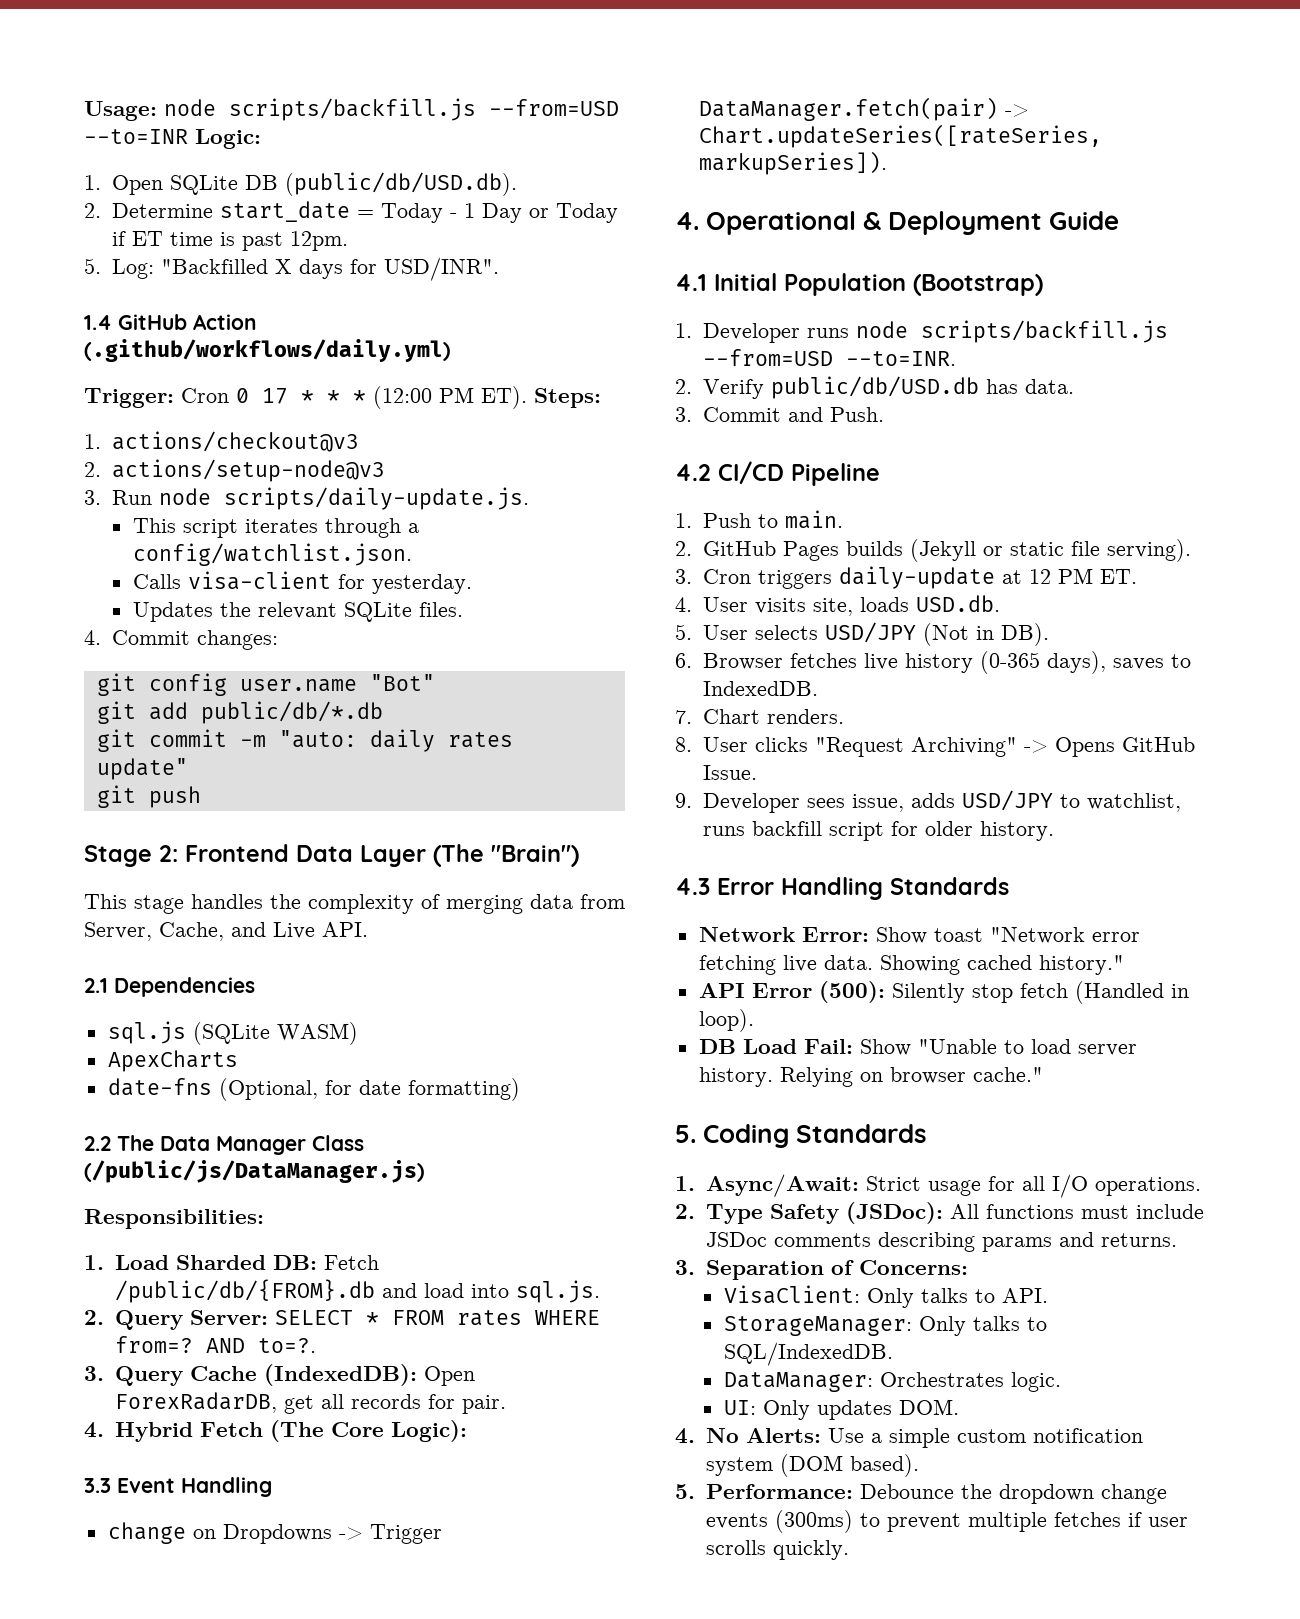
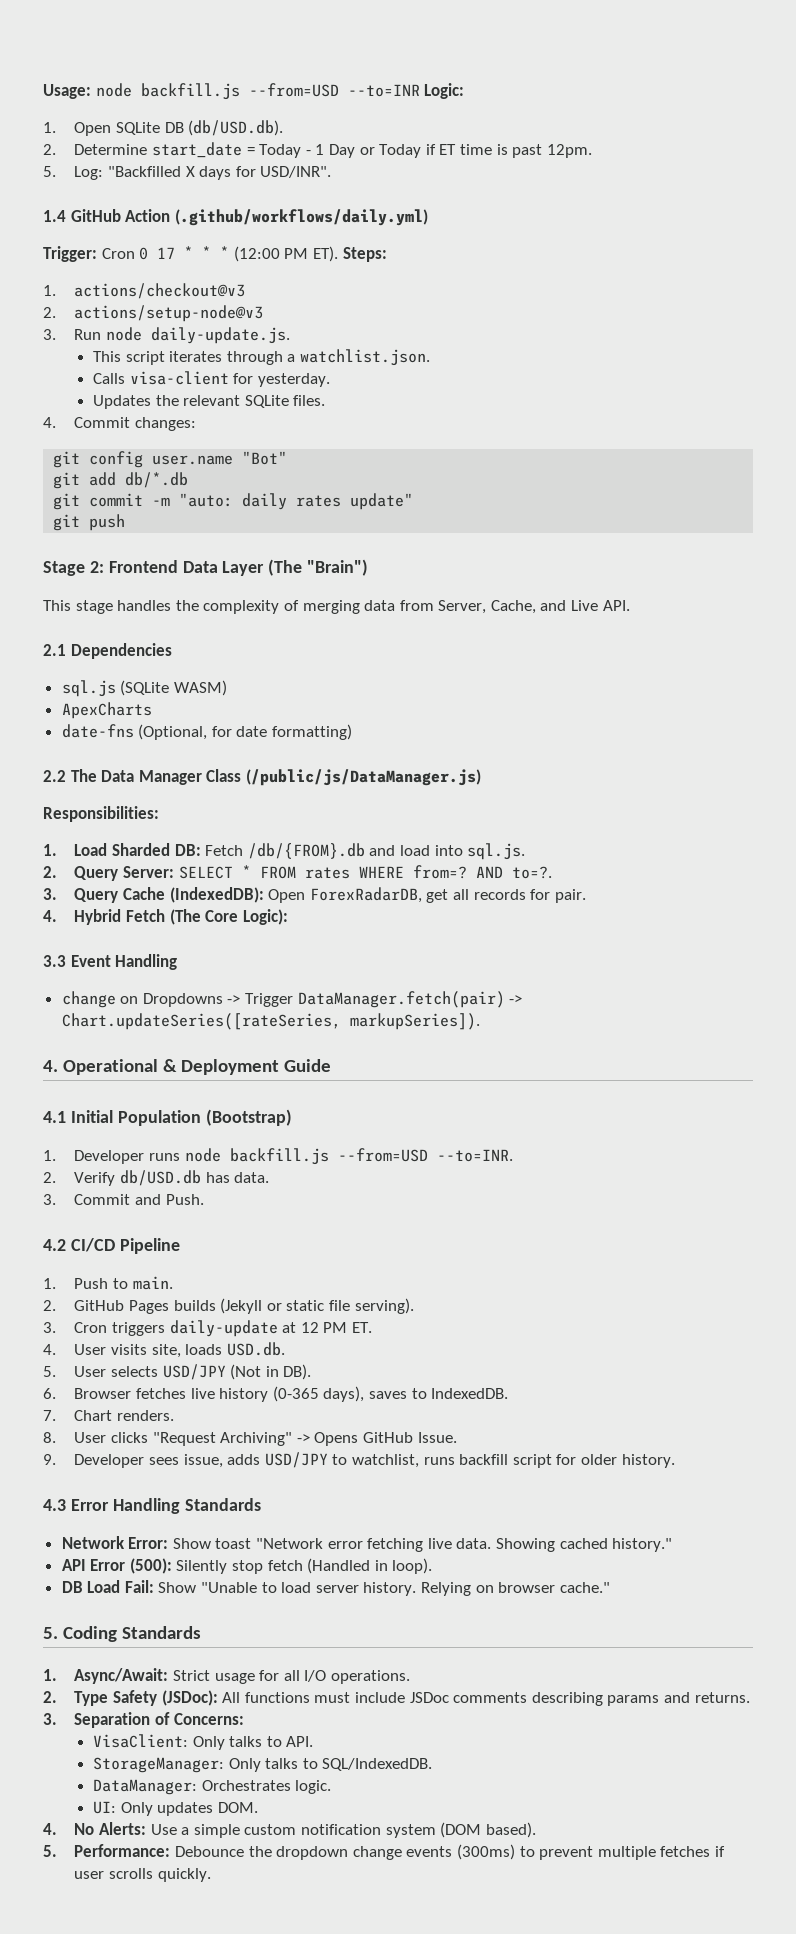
[229,98,476,121] scripts/backfill.js -> [140,83,240,100] backfill.js
[284,172,517,196] (public/db/USD.db). -> [188,120,284,136] (db/USD.db).
[223,487,529,510] scripts/daily-update.js. -> [151,327,291,344] daily-update.js.
[132,543,412,566] config/watchlist.json. -> [300,349,431,366] watchlist.json.
[200,701,383,724] public/db/*.db -> [125,472,189,488] db/*.db
[114,1279,375,1303] /public/db/{FROM}.db -> [247,843,365,859] /db/{FROM}.db
[920,320,1168,343] scripts/backfill.js -> [229,1148,329,1165] backfill.js
[770,376,979,399] public/db/USD.db -> [120,1170,202,1186] db/USD.db

